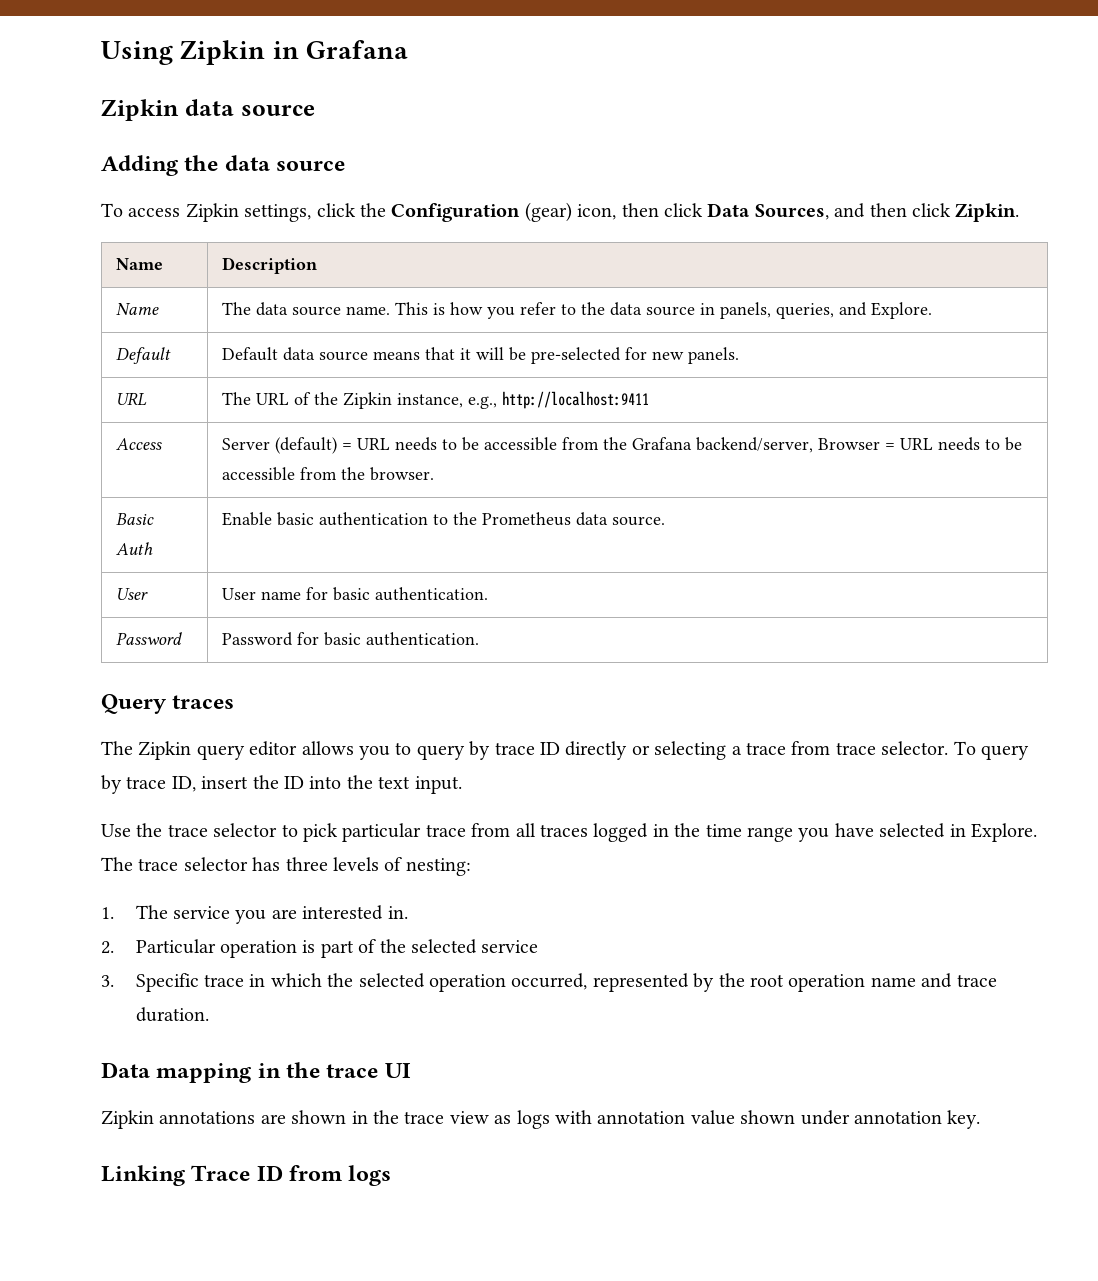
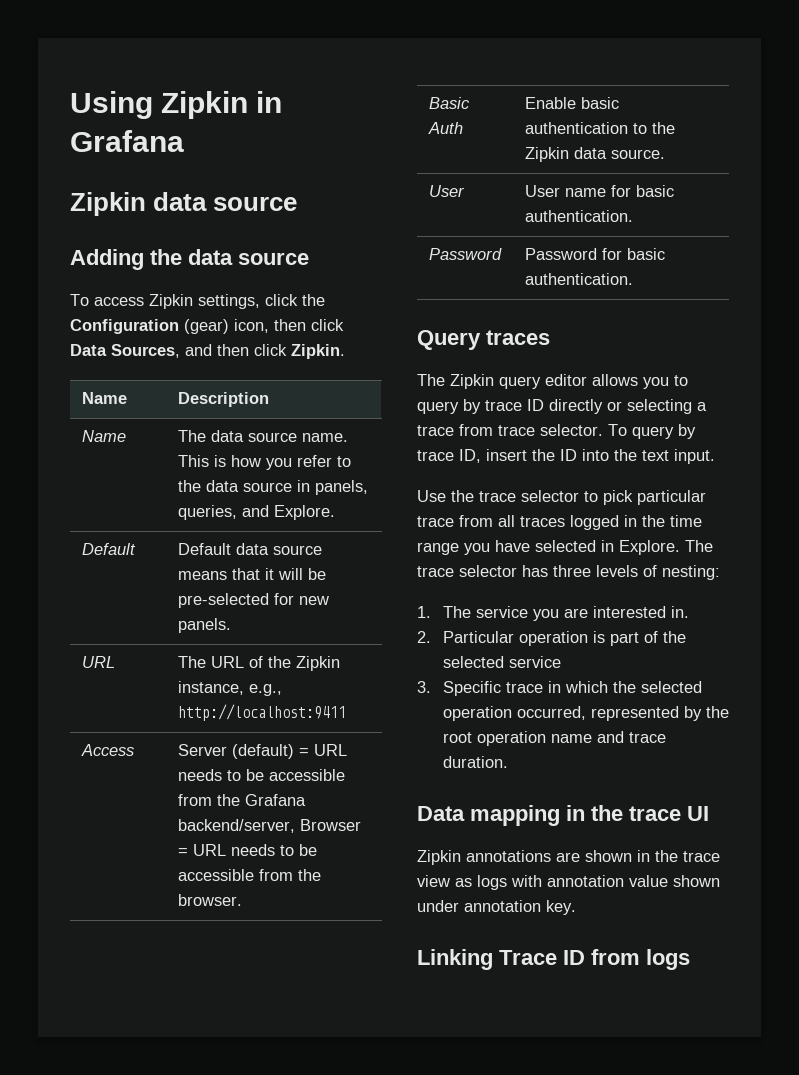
[481,512,571,526] Prometheus -> [524,147,569,162] Zipkin

